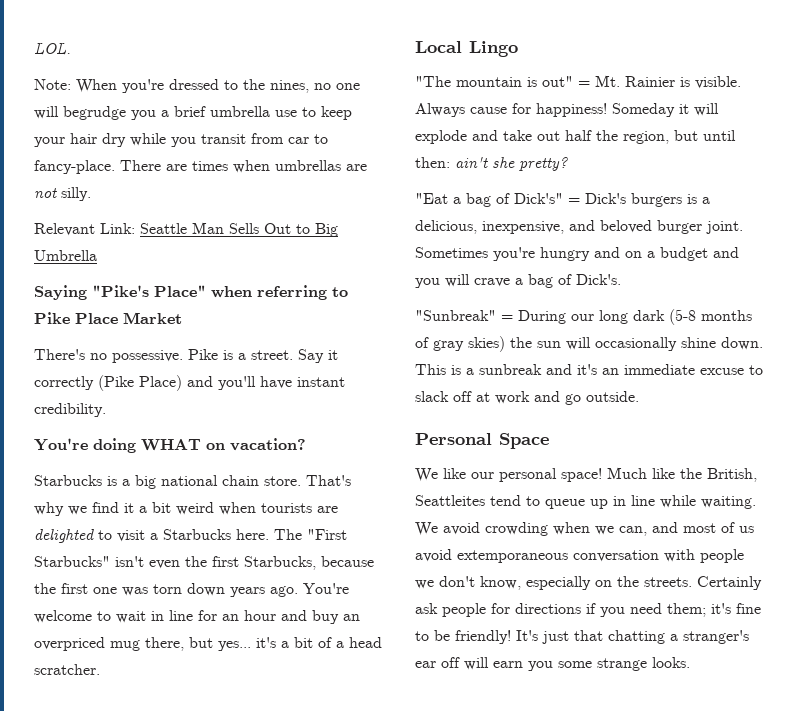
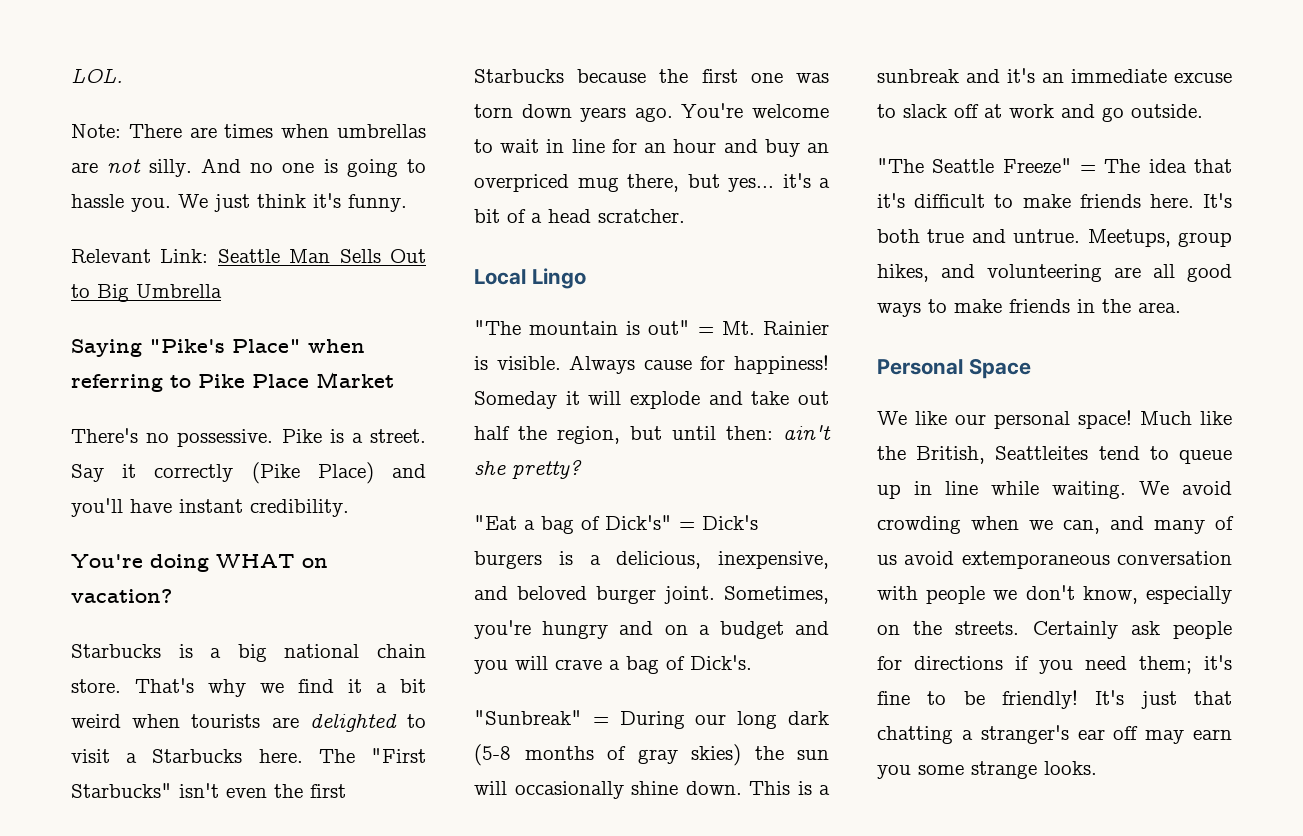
[76,79,360,93] [34,106,352,120] [34,133,328,147] [34,160,115,174] When you're dressed to the nines, no one will begrudge you a brief umbrella use to keep your hair dry while you transit from car to fancy-place. -> (121, 131) none
(91, 194) none -> [200,158,426,177] [71,193,407,212] And no one is going to hassle you. We just think it's funny.
[244,556,316,570] Starbucks, -> [474,69,564,83] Starbucks
[415,247,488,258] Sometimes -> [724,586,829,604] Sometimes,
(639, 396) none -> [877,158,1232,174] [877,193,1232,208] [877,229,1232,247] [877,264,1232,282] [877,299,1181,317] // "The Seattle Freeze" = The idea that it's difficult to make friends here. It's both true and untrue. Meetups, group hikes, and volunteering are all good ways to make friends in the area.
[683,523,716,533] most -> [1154,520,1205,534] many
[464,657,489,670] will -> [1145,730,1185,744] may

